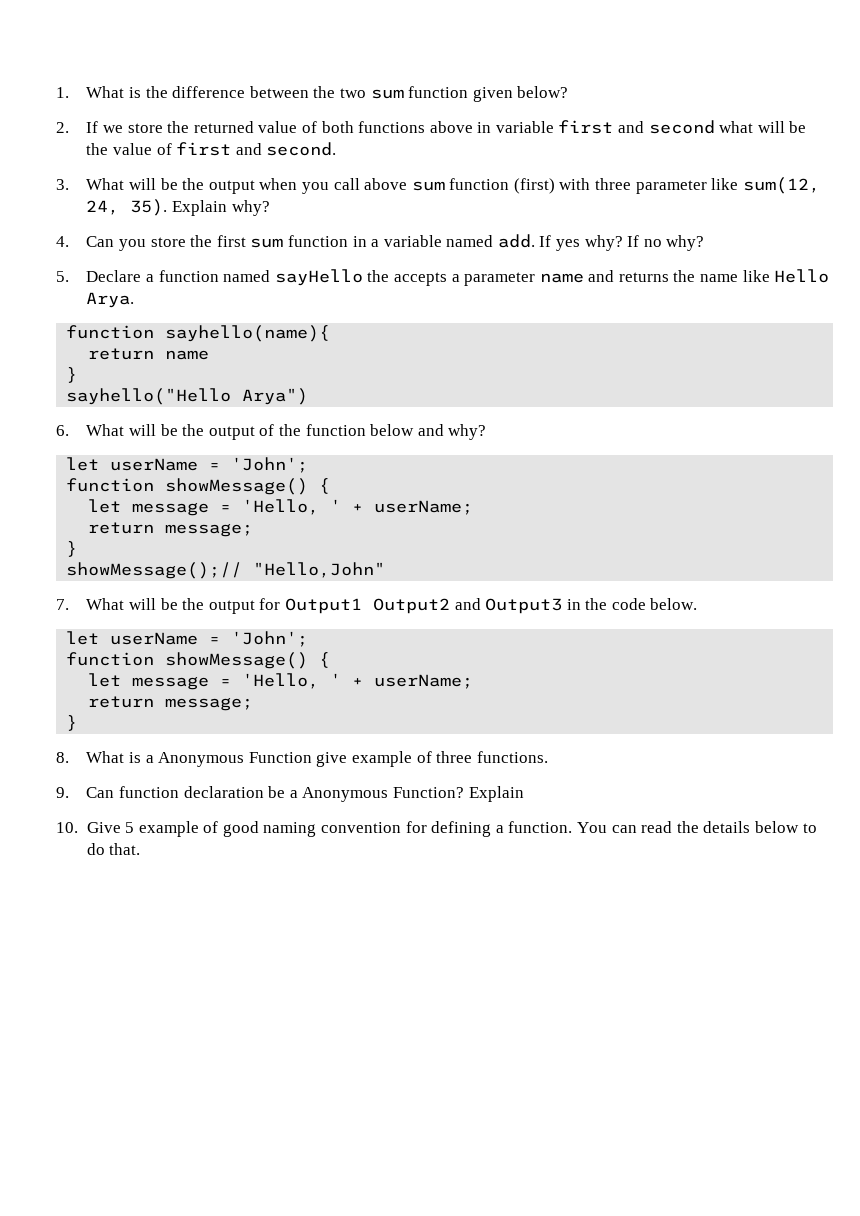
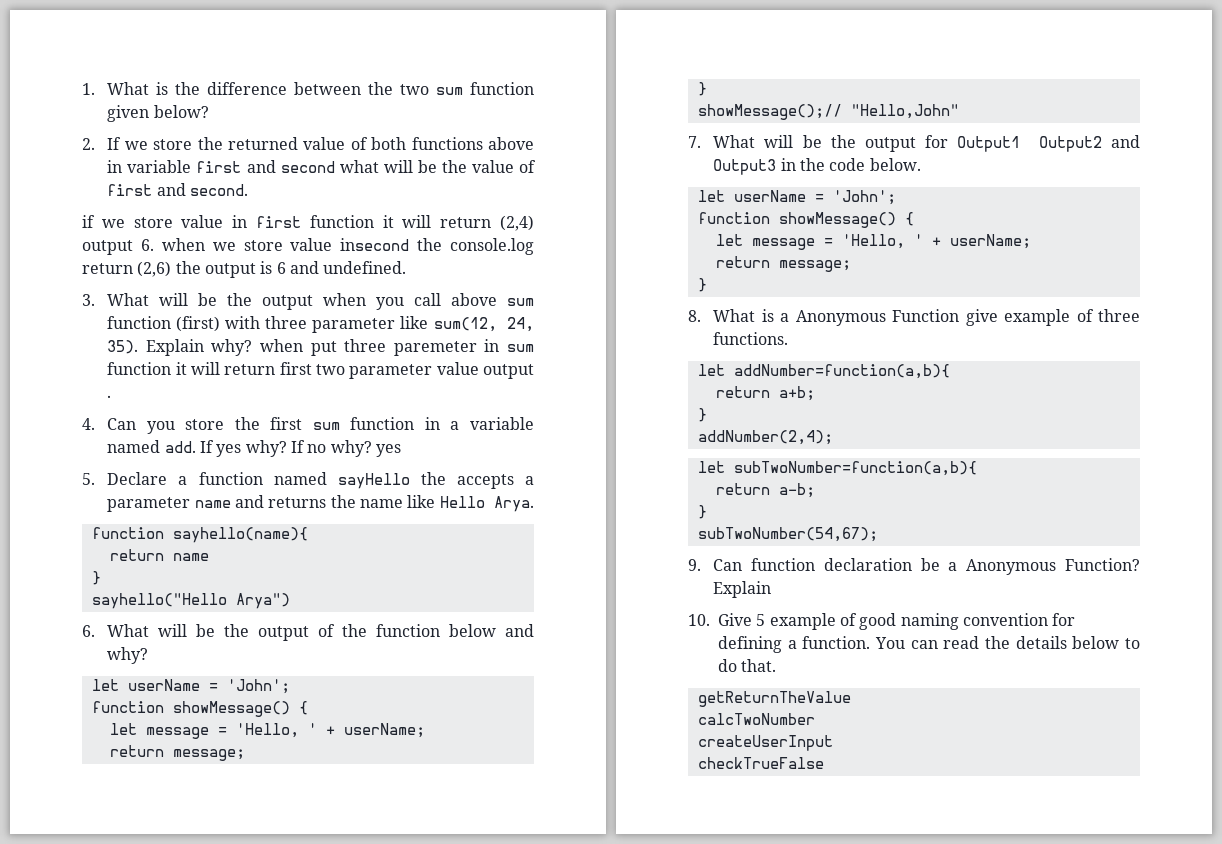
(337, 149) none -> [82,215,534,231] [82,238,534,255] [82,261,407,278] // if we store value in first function it will return (2,4) output 6. when we store value insecond the console.log return (2,6) the output is 6 and undefined.
(270, 208) none -> [260,339,534,356] [107,362,534,379] [107,395,112,398] when put three paremeter in sum function it will return first two parameter value output .
(705, 243) none -> [375,444,401,457] yes
(548, 757) none -> [697,364,950,379] [715,386,815,401] [697,408,707,422] [697,430,833,445] [697,461,977,476] [715,483,815,498] [697,505,707,519] [697,527,878,542] // let addNumber=function(a,b){ // return a+b; // } // addNumber(2,4); // let subTwoNumber=function(a,b){ // return a-b; // } // subTwoNumber(54,67);
(141, 849) none -> [697,691,851,707] [697,713,815,725] [697,735,833,751] [697,757,824,769] // getReturnTheValue // calcTwoNumber // createUserInput // checkTrueFalse

